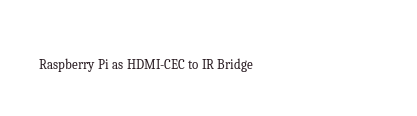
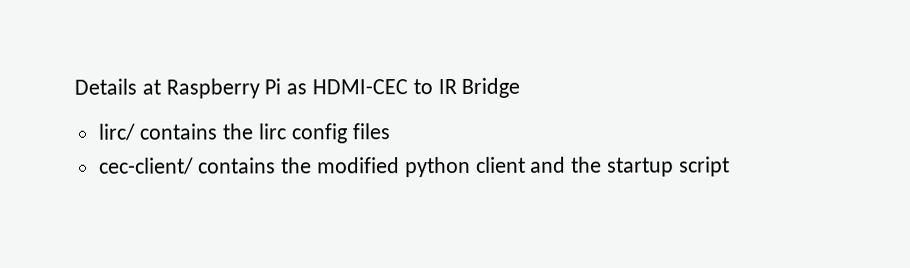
(39, 65) none -> [74,78,161,95] Details at
(254, 65) none -> [97,123,391,144] [98,156,730,178] // lirc/ contains the lirc config files // cec-client/ contains the modified python client and the startup script

